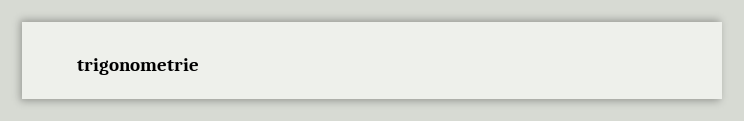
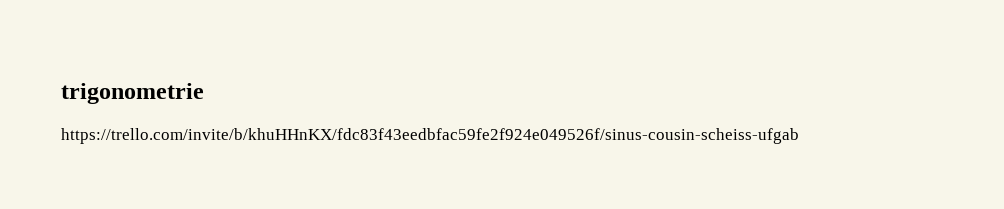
(199, 66) none -> [61,128,799,144] // https://trello.com/invite/b/khuHHnKX/fdc83f43eedbfac59fe2f924e049526f/sinus-cousin-scheiss-ufgab

